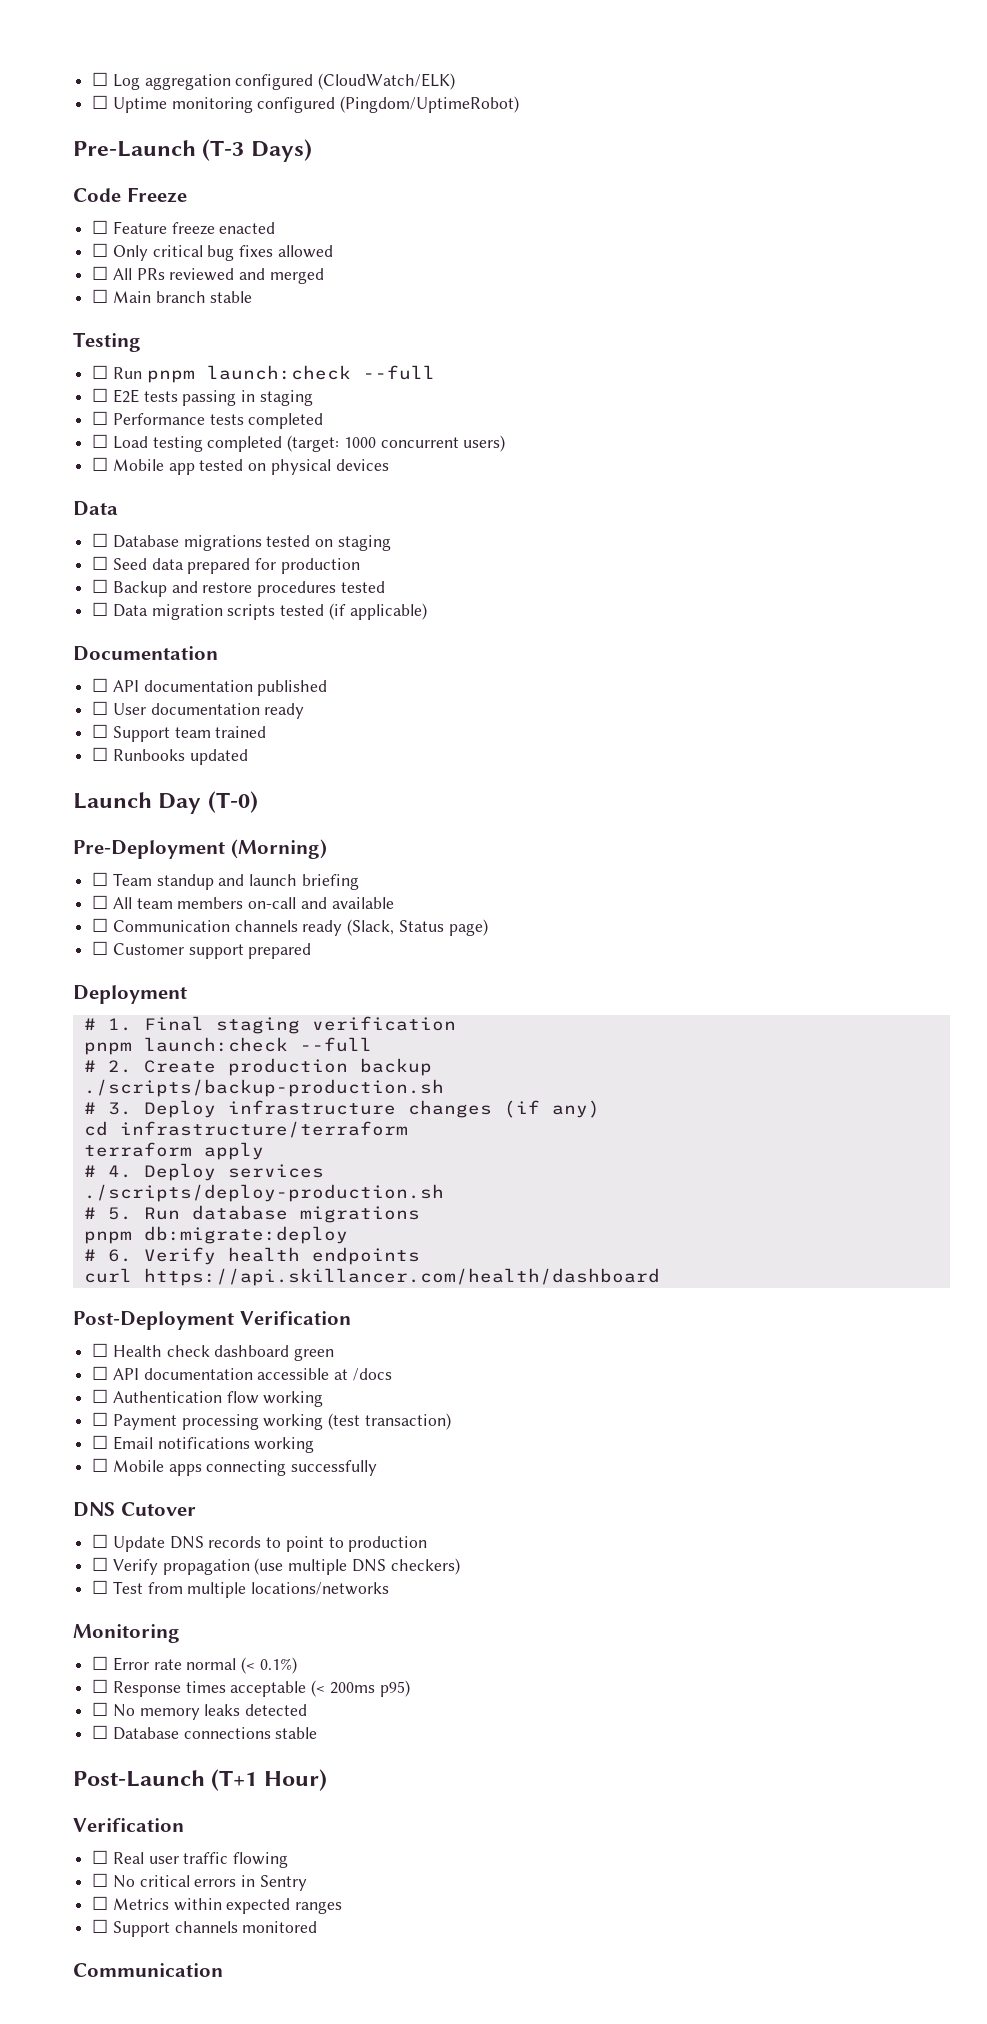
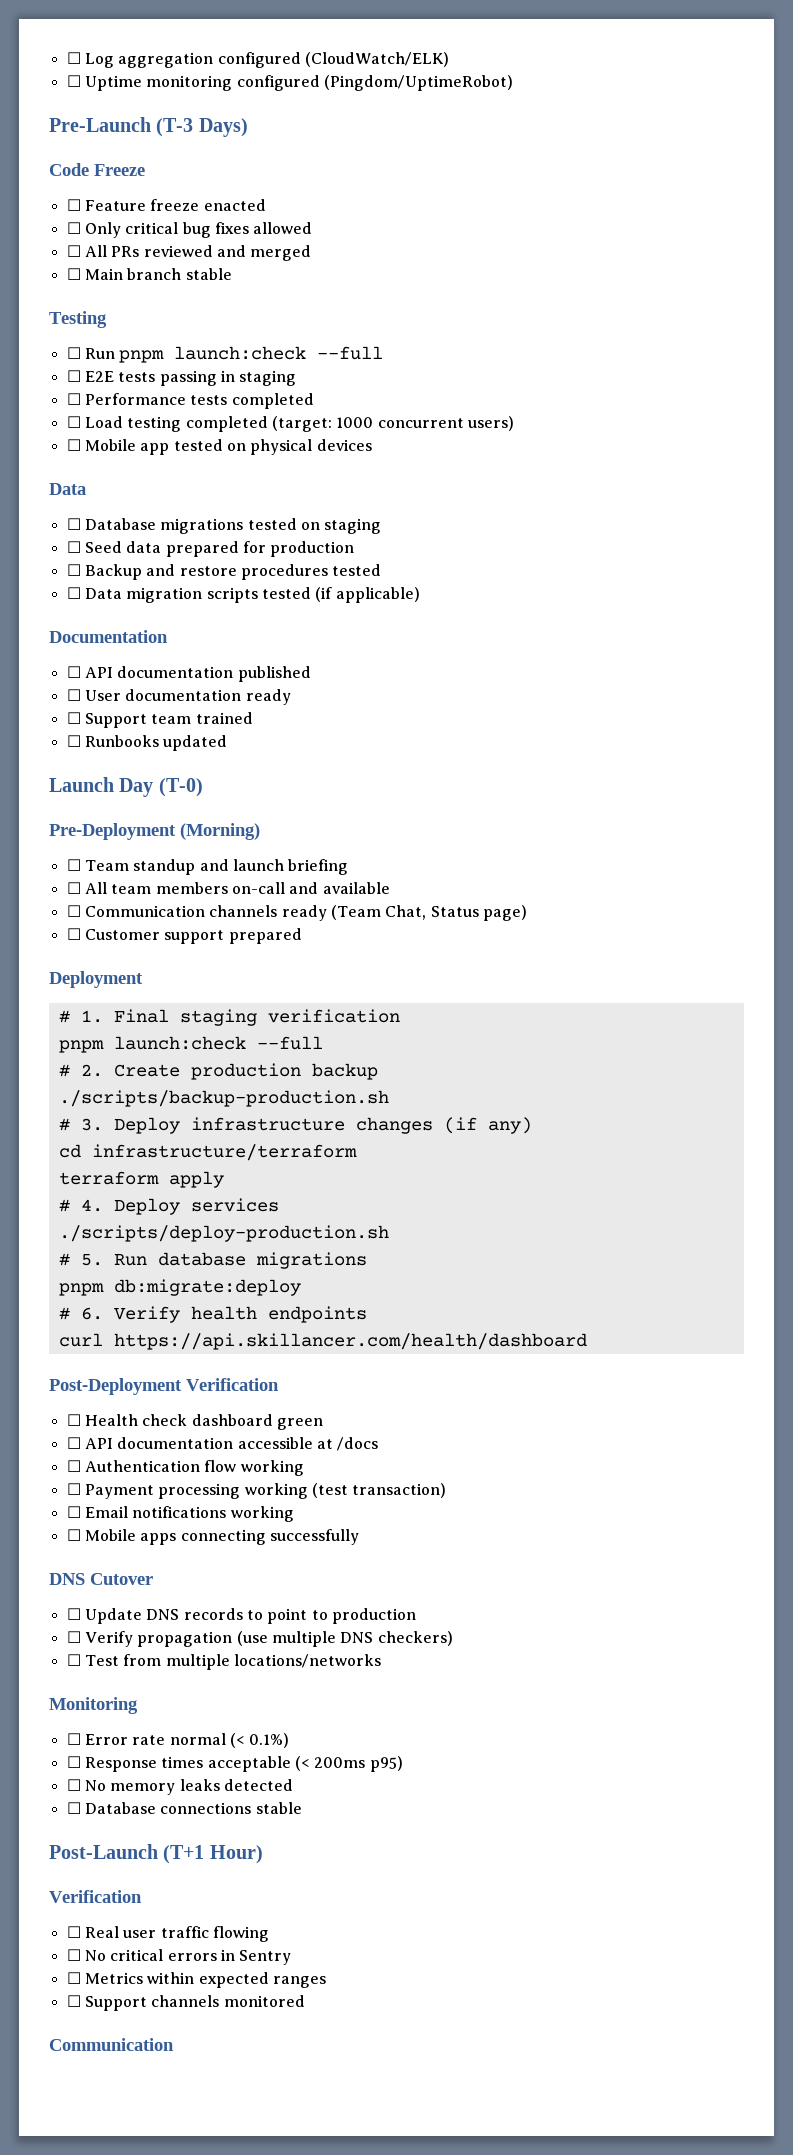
[347,919,395,936] (Slack, -> [330,905,427,920] (Team Chat,

